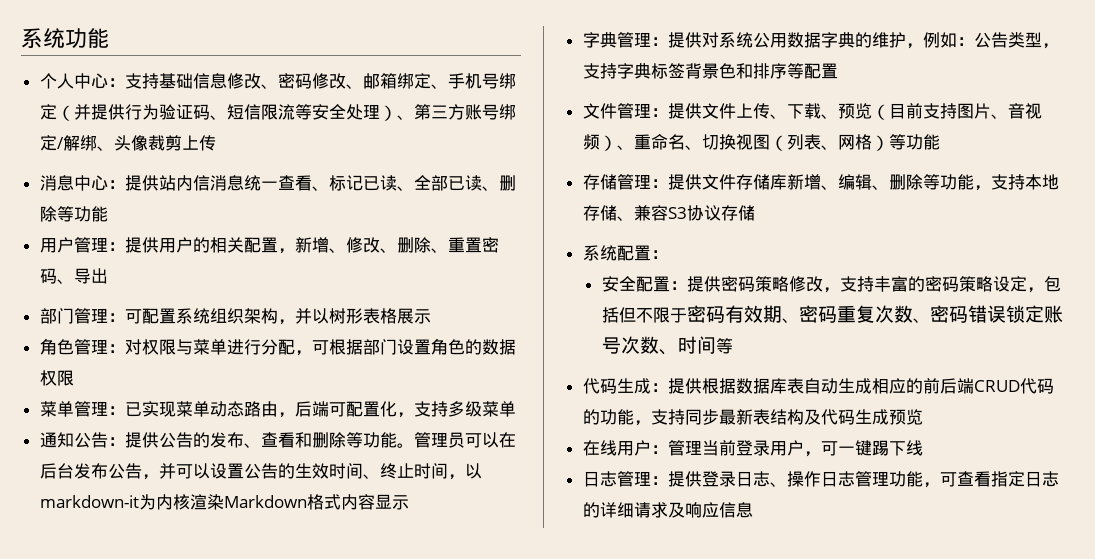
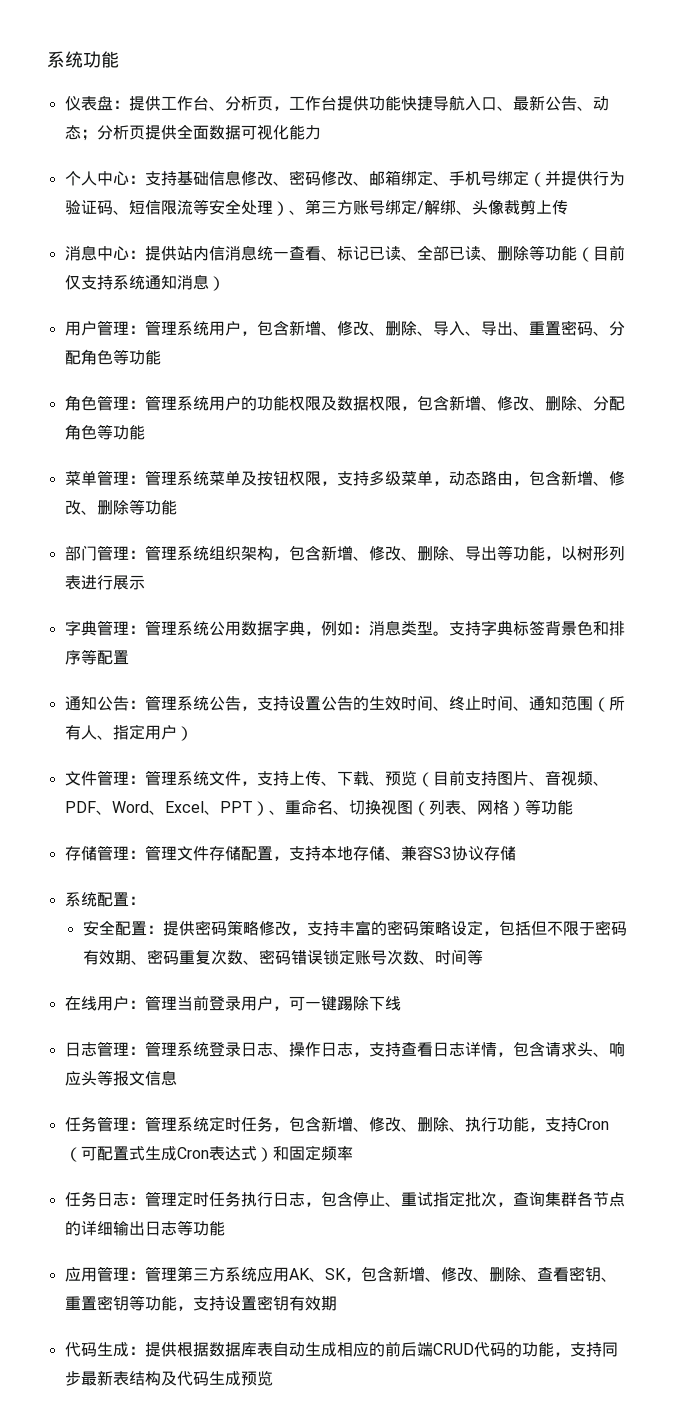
(109, 38) none -> [64,95,609,111] [64,124,321,141] // 仪表盘：提供工作台、分析页，工作台提供功能快捷导航入口、最新公告、动态；分析页提供全面数据可视化能力
[39,237,499,254] [39,268,108,284] // 用户管理：提供用户的相关配置，新增、修改、删除、重置密码、导出 -> [576,245,625,262] [64,274,225,291] [64,320,625,336] [64,349,161,365] [64,395,625,411] [64,424,145,440] [64,470,625,486] [64,499,177,515] （目前仅支持系统通知消息） // 用户管理：管理系统用户，包含新增、修改、删除、导入、导出、重置密码、分配角色等功能 // 角色管理：管理系统用户的功能权限及数据权限，包含新增、修改、删除、分配角色等功能 // 菜单管理：管理系统菜单及按钮权限，支持多级菜单，动态路由，包含新增、修改、删除等功能
[124,308,176,324] 可配置 -> [144,545,177,561] 管理
[294,308,431,324] [39,338,516,356] [39,370,74,386] [39,401,516,418] [39,432,516,448] [39,463,482,480] [39,494,392,510] 并以树形表格展示 // 角色管理：对权限与菜单进行分配，可根据部门设置角色的数据权限 // 菜单管理：已实现菜单动态路由，后端可配置化，支持多级菜单 // 通知公告：提供公告的发布、查看和删除等功能。管理员可以在后台发布公告，并可以设置公告的生效时间、终止时间，以markdown-it为内核渲染Markdown格式内容显 -> [288,545,625,561] [64,575,129,590] 包含新增、修改、删除、导出等功能，以树形列表进行展
[667,32,719,48] 提供对 -> [144,620,177,636] 管理
[854,32,906,48] 的维护 -> (305, 628) none
[973,32,1059,49] 公告类型， -> [368,620,449,636] 消息类型。
[582,103,736,119] 文件管理：提供文件 -> [64,695,625,712] [64,724,193,741] [64,770,289,786] 通知公告：管理系统公告，支持设置公告的生效时间、终止时间、通知范围（所有人、指定用户） // 文件管理：管理系统文件，支持
(600, 142) none -> [592,781,609,786] [64,801,253,815] 、PDF、Word、Excel、PPT
[667,174,702,190] 提供 -> [144,845,177,861] 管理
[769,174,974,190] 库新增、编辑、删除等功能 -> [240,846,273,861] 配置
(733, 346) none -> [64,995,401,1011] [64,1041,625,1057] [64,1070,177,1086] [64,1116,609,1132] [64,1145,353,1162] [64,1191,625,1207] [64,1220,225,1236] [64,1266,617,1282] [64,1295,337,1311] // 在线用户：管理当前登录用户，可一键踢除下线 // 日志管理：管理系统登录日志、操作日志，支持查看日志详情，包含请求头、响应头等报文信息 // 任务管理：管理系统定时任务，包含新增、修改、删除、执行功能，支持Cron（可配置式生成Cron表达式）和固定频率 // 任务日志：管理定时任务执行日志，包含停止、重试指定批次，查询集群各节点的详细输出日志等功能 // 应用管理：管理第三方系统应用AK、SK，包含新增、修改、删除、查看密钥、重置密钥等功能，支持设置密钥有效期
[582,440,923,457] [582,471,1059,488] [582,502,753,518] // 在线用户：管理当前登录用户，可一键踢下线 // 日志管理：提供登录日志、操作日志管理功能，可查看指定日志的详细请求及响应信息 -> (273, 1378) none

